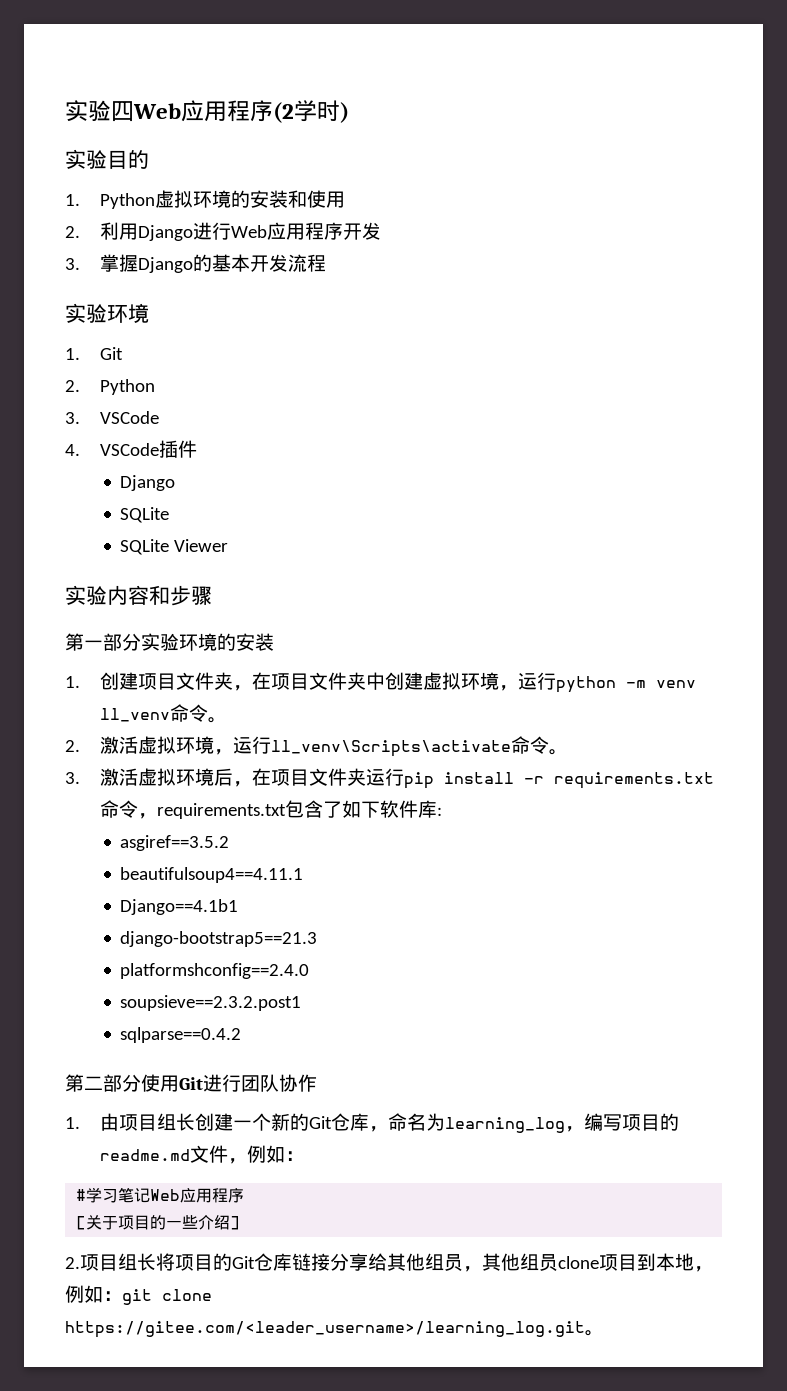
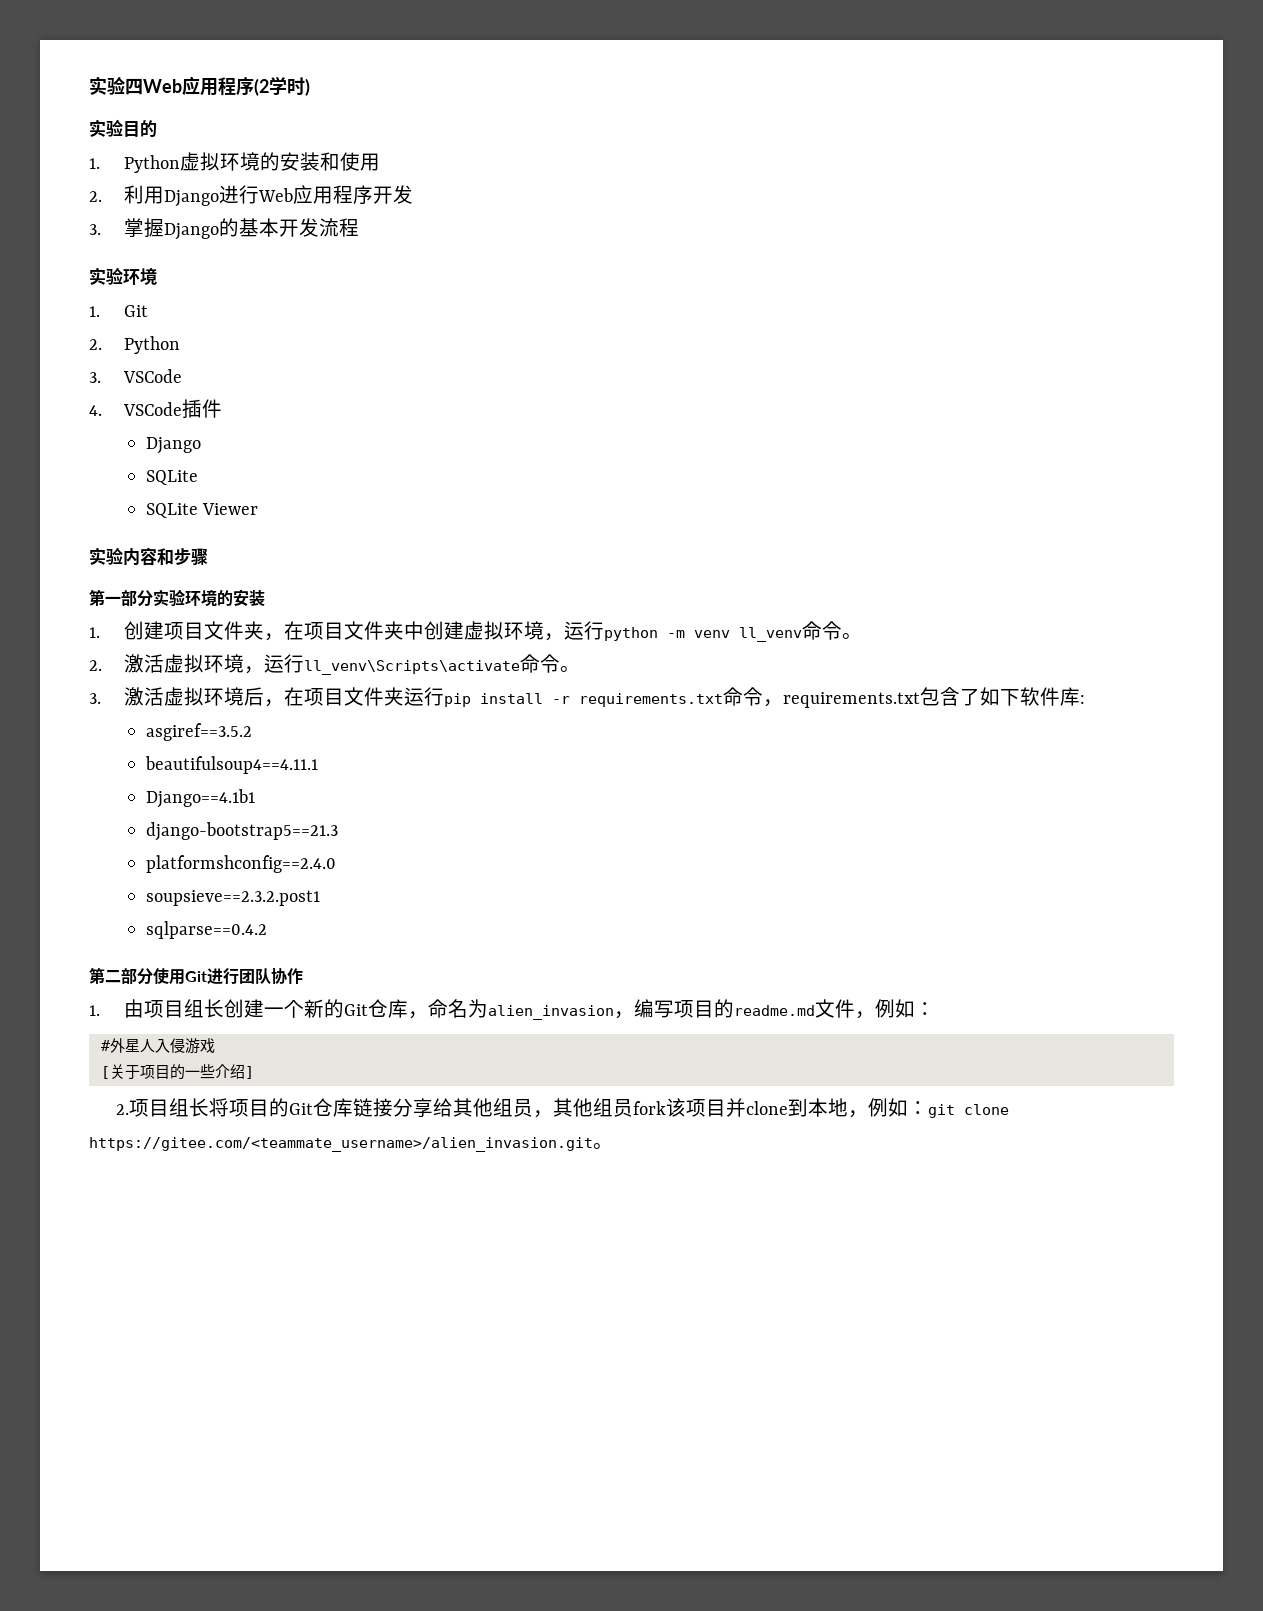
[445,1117,566,1133] learning_log -> [488,1005,615,1020] alien_invasion
[86,1187,245,1203] 学习笔记Web应用程序 -> [109,1038,215,1054] 外星人入侵游戏
[558,1254,637,1271] clone项目 -> [633,1098,789,1117] fork该项目并clone
[65,1321,585,1338] https://gitee.com/<leader_username>/learning_log.git -> [89,1137,593,1152] https://gitee.com/<teammate_username>/alien_invasion.git

